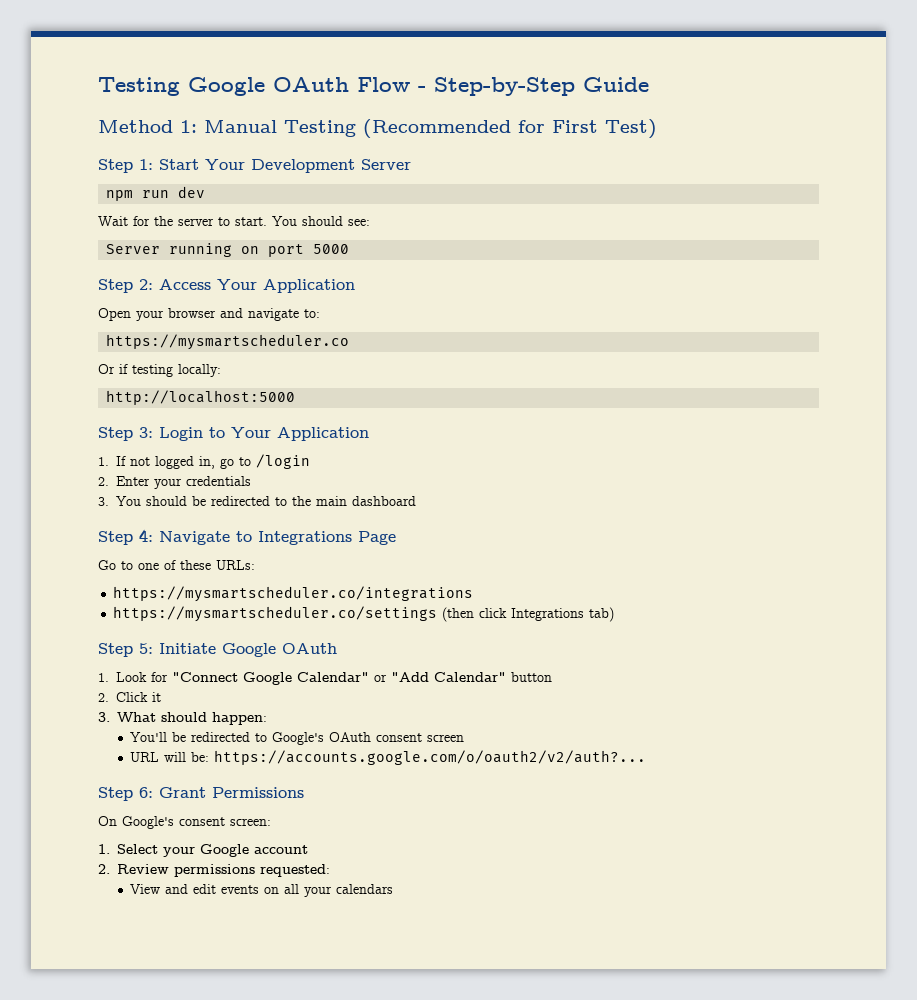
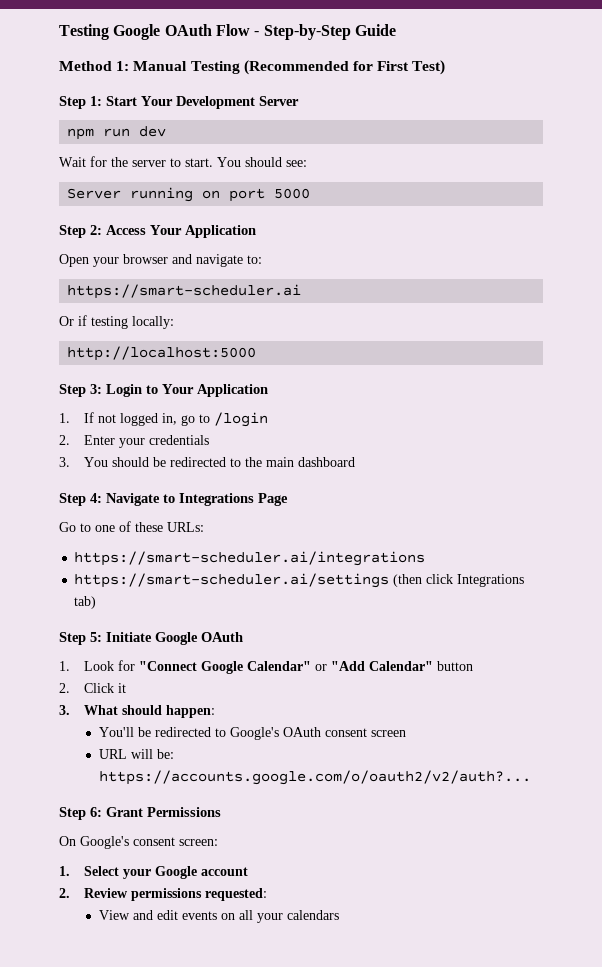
[106,334,350,350] https://mysmartscheduler.co -> [67,284,302,299] https://smart-scheduler.ai
[113,586,474,602] [113,606,438,622] https://mysmartscheduler.co/integrations // https://mysmartscheduler.co/settings -> [74,551,426,566] [74,573,390,588] https://smart-scheduler.ai/integrations // https://smart-scheduler.ai/settings

